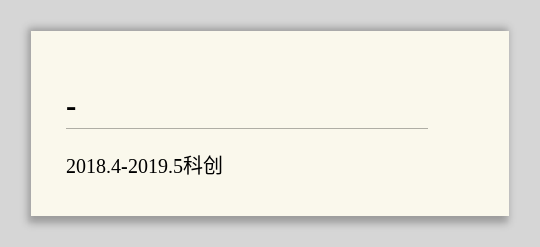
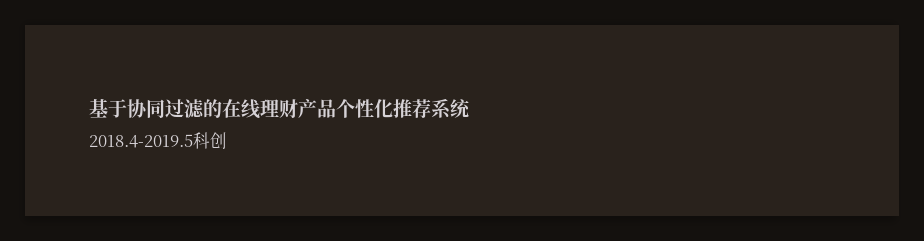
[66,107,76,116] - -> [89,98,470,119] 基于协同过滤的在线理财产品个性化推荐系统

